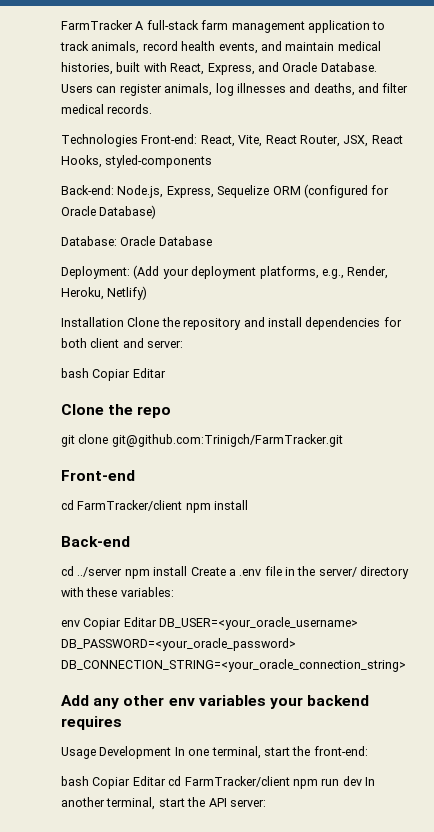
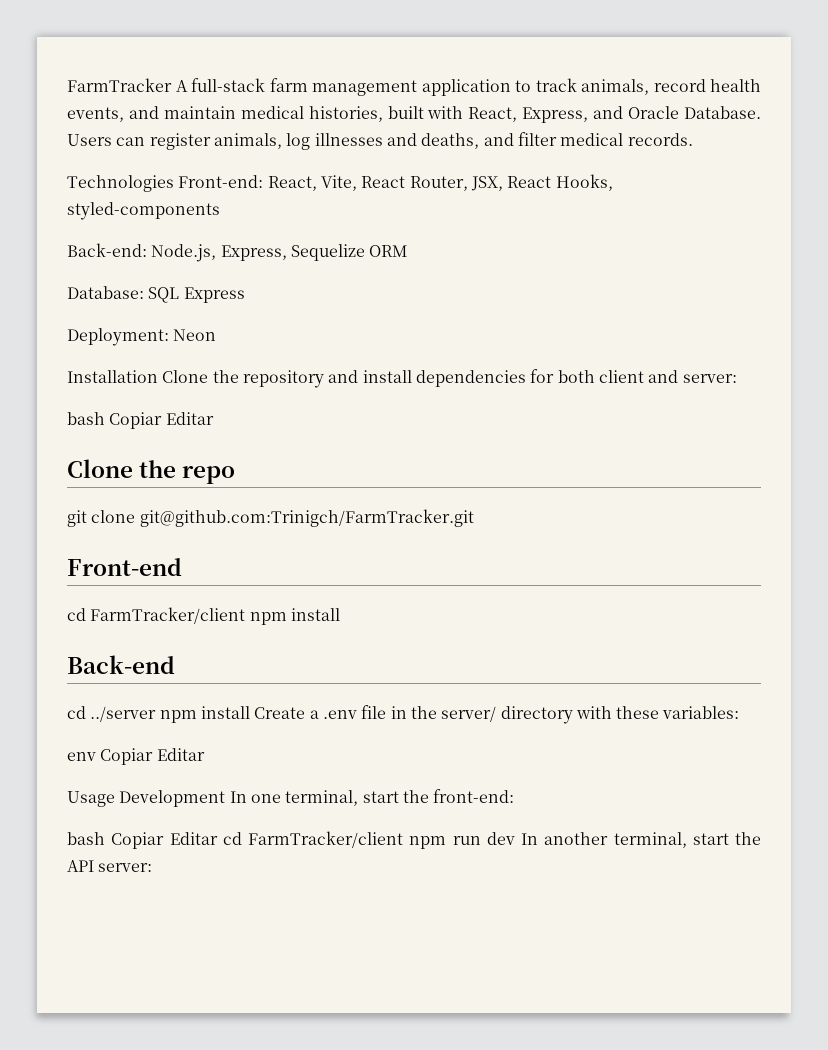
[303,184,390,198] [61,205,157,219] (configured for Oracle Database) -> (409, 251) none
[120,236,212,246] Oracle Database -> [148,287,245,303] SQL Express
[133,265,389,279] [61,286,148,300] (Add your deployment platforms, e.g., Render, Heroku, Netlify) -> [173,329,217,341] Neon
[159,617,359,630] [61,638,296,651] [61,659,406,672] [61,695,370,709] [61,716,122,730] DB_USER=<your_oracle_username> DB_PASSWORD=<your_oracle_password> DB_CONNECTION_STRING=<your_oracle_connection_string> // Add any other env variables your backend requires -> (205, 754) none

